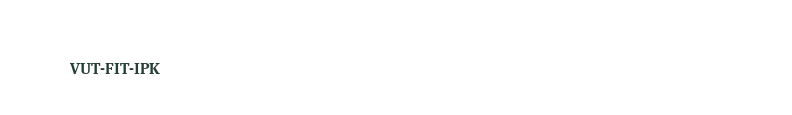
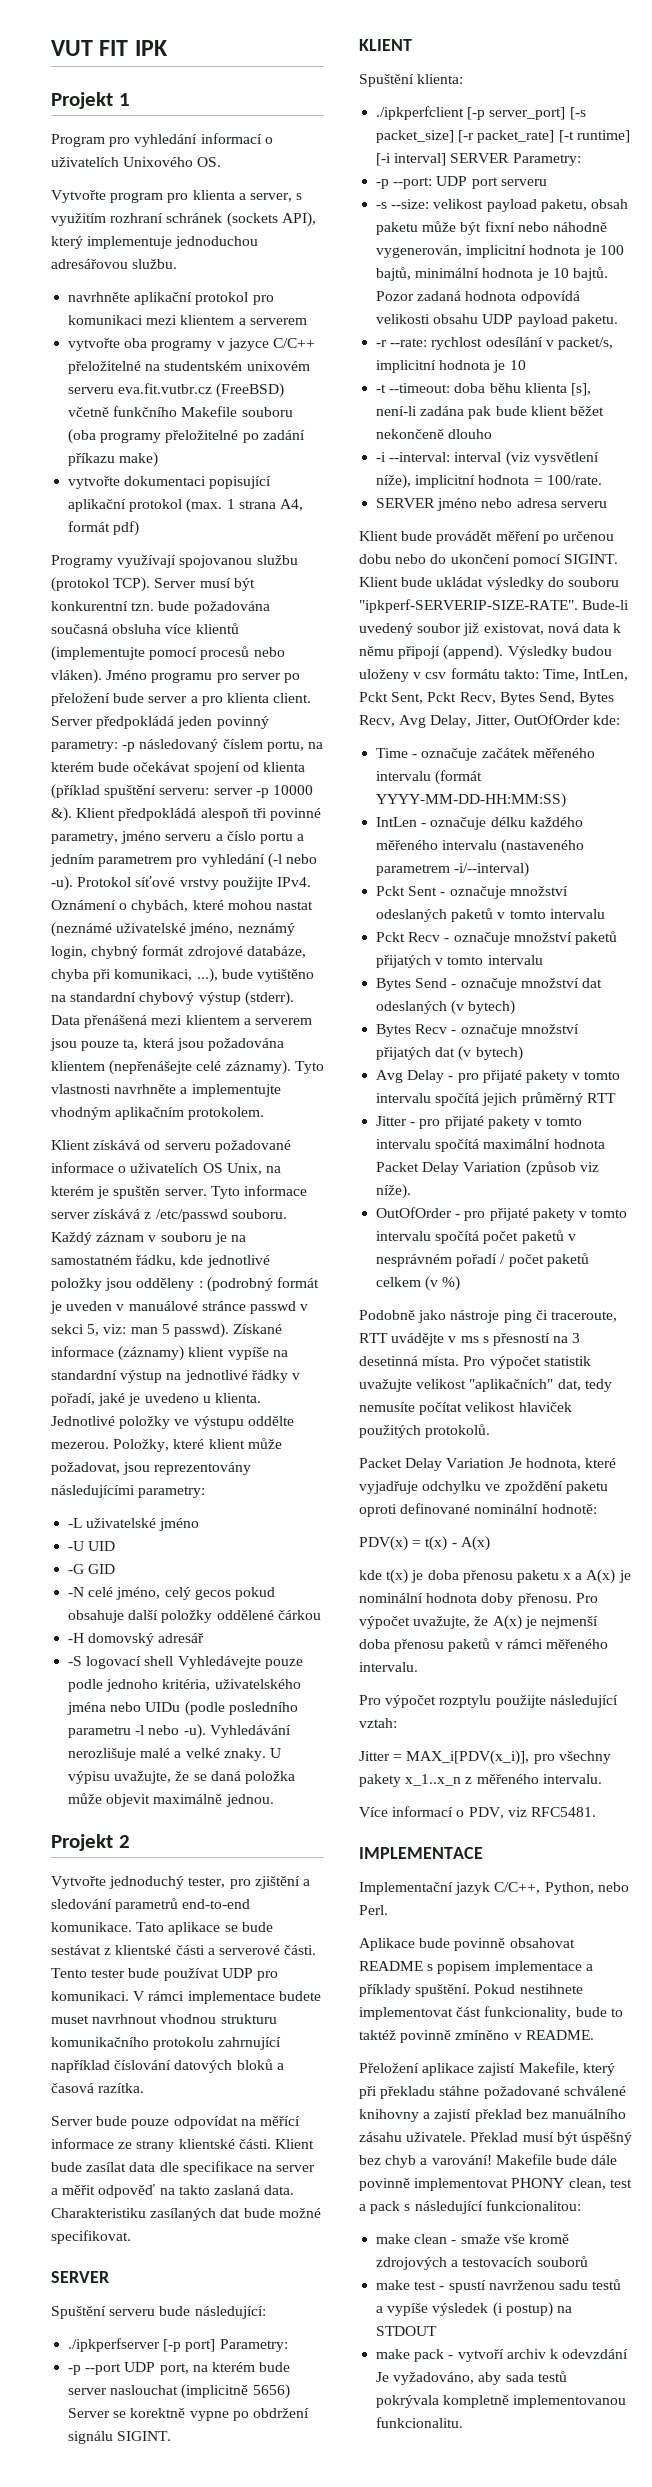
[69,63,160,74] VUT-FIT-IPK -> [51,40,168,56] [51,92,130,109] [51,133,273,147] [51,157,222,167] [51,190,303,203] [51,212,316,227] [51,236,259,249] [51,259,178,269] [68,292,274,305] [68,315,307,325] [68,338,315,351] [68,361,310,374] [68,383,285,398] [68,406,293,417] [68,429,305,444] [68,452,159,467] [68,476,272,489] [68,498,303,513] [68,521,140,536] [51,555,298,568] [51,577,255,592] [51,601,270,614] [51,623,239,634] [51,646,285,661] [51,669,300,684] [51,693,312,706] [51,716,269,729] [51,739,323,752] [51,762,305,775] [51,784,313,799] [51,807,321,822] [51,831,305,844] [50,853,317,868] [51,876,311,891] [51,900,313,913] [51,922,295,937] [51,945,306,959] [51,968,314,983] [51,991,294,1006] [51,1015,312,1028] [50,1038,284,1051] [51,1060,324,1075] [51,1084,281,1097] [51,1107,265,1120] [51,1140,291,1153] [51,1162,281,1175] [51,1185,307,1199] [51,1209,287,1222] [51,1232,246,1245] [51,1255,270,1268] [51,1277,319,1292] [50,1301,309,1314] [51,1323,283,1338] [51,1346,288,1361] [51,1370,300,1383] [51,1393,261,1406] [51,1416,294,1429] [51,1438,282,1452] [51,1462,252,1475] [51,1485,206,1498] [68,1518,200,1531] [68,1541,116,1551] [68,1564,116,1574] [68,1587,275,1600] [68,1610,321,1623] [68,1633,205,1646] [68,1656,303,1669] [68,1679,301,1692] [67,1701,298,1716] [68,1724,291,1739] [68,1748,281,1761] [68,1771,295,1784] [68,1793,274,1807] [51,1834,130,1851] [51,1876,310,1889] [51,1898,251,1912] [51,1922,273,1935] [51,1945,317,1955] [51,1968,278,1981] [51,1991,321,2004] [51,2014,277,2024] [51,2037,282,2050] [51,2059,284,2073] [51,2083,145,2093] [51,2116,300,2129] [51,2138,314,2152] [51,2161,316,2175] [51,2184,295,2198] [51,2208,321,2221] [51,2230,131,2244] [51,2271,109,2283] [51,2306,266,2319] [68,2338,288,2352] [68,2362,291,2375] [68,2384,290,2399] [68,2408,309,2421] [68,2431,172,2444] [359,39,412,51] [359,74,464,87] [376,106,586,120] [376,130,630,143] [376,153,581,166] [376,176,547,189] [376,199,628,212] [376,221,607,235] [376,245,624,258] [376,267,608,281] [376,291,580,304] [376,314,618,327] [376,337,613,350] [376,360,526,373] [376,383,591,396] [376,406,604,419] [376,429,493,439] [376,451,599,466] [376,474,602,489] [376,498,607,511] [359,531,614,544] [359,554,618,567] [359,577,619,590] [359,599,630,613] [359,623,622,636] [359,645,612,660] [359,668,629,682] [359,692,615,705] [359,714,620,728] [376,748,595,761] [376,770,483,785] [376,793,567,808] [376,817,583,830] [376,839,585,854] [376,862,530,877] [376,886,568,899] [376,908,605,922] [376,931,617,945] [376,955,543,968] [376,978,602,991] [376,1000,516,1015] [376,1024,579,1037] [376,1046,523,1061] [376,1070,621,1083] [376,1092,616,1106] [376,1116,583,1129] [376,1139,605,1152] [376,1161,599,1176] [376,1184,412,1199] [376,1207,628,1221] [376,1230,576,1244] [376,1253,589,1267] [376,1276,461,1291] [359,1310,617,1323] [359,1333,581,1346] [359,1356,591,1369] [359,1379,612,1392] [359,1402,572,1415] [359,1424,491,1438] [359,1458,616,1471] [359,1481,608,1494] [359,1503,597,1517] [359,1536,490,1551] [359,1569,631,1584] [359,1593,598,1606] [359,1615,598,1630] [359,1638,608,1652] [359,1662,418,1672] [359,1695,618,1708] [359,1718,397,1728] [359,1750,611,1765] [359,1774,602,1787] [359,1806,596,1819] [359,1847,483,1859] [359,1882,629,1895] [359,1905,388,1915] [359,1938,575,1951] [359,1961,593,1974] [359,1984,583,1997] [359,2006,623,2020] [359,2030,594,2043] [359,2062,615,2076] [359,2086,626,2099] [359,2109,626,2122] [359,2132,632,2145] [359,2154,618,2168] [359,2178,632,2191] [359,2200,581,2214] [376,2234,569,2244] [376,2256,588,2270] [376,2279,622,2293] [376,2302,572,2317] [376,2326,438,2336] [376,2349,629,2362] [376,2371,567,2385] [376,2395,627,2408] [376,2417,464,2428] VUT FIT IPK // Projekt 1 // Program pro vyhledání informací o uživatelích Unixového OS. // Vytvořte program pro klienta a server, s využitím rozhraní schránek (sockets API), který implementuje jednoduchou adresářovou službu. // navrhněte aplikační protokol pro komunikaci mezi klientem a serverem // vytvořte oba programy v jazyce C/C++ přeložitelné na studentském unixovém serveru eva.fit.vutbr.cz (FreeBSD) včetně funkčního Makefile souboru (oba programy přeložitelné po zadání příkazu make) // vytvořte dokumentaci popisující aplikační protokol (max. 1 strana A4, formát pdf) // Programy využívají spojovanou službu (protokol TCP). Server musí být konkurentní tzn. bude požadována současná obsluha více klientů (implementujte pomocí procesů nebo vláken). Jméno programu pro server po přeložení bude server a pro klienta client. Server předpokládá jeden povinný parametry: -p následovaný číslem portu, na kterém bude očekávat spojení od klienta (příklad spuštění serveru: server -p 10000 &). Klient předpokládá alespoň tři povinné parametry, jméno serveru a číslo portu a jedním parametrem pro vyhledání (-l nebo -u). Protokol síťové vrstvy použijte IPv4. Oznámení o chybách, které mohou nastat (neznámé uživatelské jméno, neznámý login, chybný formát zdrojové databáze, chyba při komunikaci, ...), bude vytištěno na standardní chybový výstup (stderr). Data přenášená mezi klientem a serverem jsou pouze ta, která jsou požadována klientem (nepřenášejte celé záznamy). Tyto vlastnosti navrhněte a implementujte vhodným aplikačním protokolem. // Klient získává od serveru požadované informace o uživatelích OS Unix, na kterém je spuštěn server. Tyto informace server získává z /etc/passwd souboru. Každý záznam v souboru je na samostatném řádku, kde jednotlivé položky jsou odděleny : (podrobný formát je uveden v manuálové stránce passwd v sekci 5, viz: man 5 passwd). Získané informace (záznamy) klient vypíše na standardní výstup na jednotlivé řádky v pořadí, jaké je uvedeno u klienta. Jednotlivé položky ve výstupu oddělte mezerou. Položky, které klient může požadovat, jsou reprezentovány následujícími parametry: // -L uživatelské jméno // -U UID // -G GID // -N celé jméno, celý gecos pokud obsahuje další položky oddělené čárkou // -H domovský adresář // -S logovací shell Vyhledávejte pouze podle jednoho kritéria, uživatelského jména nebo UIDu (podle posledního parametru -l nebo -u). Vyhledávání nerozlišuje malé a velké znaky. U výpisu uvažujte, že se daná položka může objevit maximálně jednou. // Projekt 2 // Vytvořte jednoduchý tester, pro zjištění a sledování parametrů end-to-end komunikace. Tato aplikace se bude sestávat z klientské části a serverové části. Tento tester bude používat UDP pro komunikaci. V rámci implementace budete muset navrhnout vhodnou strukturu komunikačního protokolu zahrnující například číslování datových bloků a časová razítka. // Server bude pouze odpovídat na měřící informace ze strany klientské části. Klient bude zasílat data dle specifikace na server a měřit odpověď na takto zaslaná data. Charakteristiku zasílaných dat bude možné specifikovat. // SERVER // Spuštění serveru bude následující: // ./ipkperfserver [-p port] Parametry: // -p --port UDP port, na kterém bude server naslouchat (implicitně 5656) Server se korektně vypne po obdržení signálu SIGINT. // KLIENT // Spuštění klienta: // ./ipkperfclient [-p server_port] [-s packet_size] [-r packet_rate] [-t runtime] [-i interval] SERVER Parametry: // -p --port: UDP port serveru // -s --size: velikost payload paketu, obsah paketu může být fixní nebo náhodně vygenerován, implicitní hodnota je 100 bajtů, minimální hodnota je 10 bajtů. Pozor zadaná hodnota odpovídá velikosti obsahu UDP payload paketu. // -r --rate: rychlost odesílání v packet/s, implicitní hodnota je 10 // -t --timeout: doba běhu klienta [s], není-li zadána pak bude klient běžet nekončeně dlouho // -i --interval: interval (viz vysvětlení níže), implicitní hodnota = 100/rate. // SERVER jméno nebo adresa serveru // Klient bude provádět měření po určenou dobu nebo do ukončení pomocí SIGINT. Klient bude ukládat výsledky do souboru "ipkperf-SERVERIP-SIZE-RATE". Bude-li uvedený soubor již existovat, nová data k němu připojí (append). Výsledky budou uloženy v csv formátu takto: Time, IntLen, Pckt Sent, Pckt Recv, Bytes Send, Bytes Recv, Avg Delay, Jitter, OutOfOrder kde: // Time - označuje začátek měřeného intervalu (formát YYYY-MM-DD-HH:MM:SS) // IntLen - označuje délku každého měřeného intervalu (nastaveného parametrem -i/--interval) // Pckt Sent - označuje množství odeslaných paketů v tomto intervalu // Pckt Recv - označuje množství paketů přijatých v tomto intervalu // Bytes Send - označuje množství dat odeslaných (v bytech) // Bytes Recv - označuje množství přijatých dat (v bytech) // Avg Delay - pro přijaté pakety v tomto intervalu spočítá jejich průměrný RTT // Jitter - pro přijaté pakety v tomto intervalu spočítá maximální hodnota Packet Delay Variation (způsob viz níže). // OutOfOrder - pro přijaté pakety v tomto intervalu spočítá počet paketů v nesprávném pořadí / počet paketů celkem (v %) // Podobně jako nástroje ping či traceroute, RTT uvádějte v ms s přesností na 3 desetinná místa. Pro výpočet statistik uvažujte velikost "aplikačních" dat, tedy nemusíte počítat velikost hlaviček použitých protokolů. // Packet Delay Variation Je hodnota, které vyjadřuje odchylku ve zpoždění paketu oproti definované nominální hodnotě: // PDV(x) = t(x) - A(x) // kde t(x) je doba přenosu paketu x a A(x) je nominální hodnota doby přenosu. Pro výpočet uvažujte, že A(x) je nejmenší doba přenosu paketů v rámci měřeného intervalu. // Pro výpočet rozptylu použijte následující vztah: // Jitter = MAX_i[PDV(x_i)], pro všechny pakety x_1..x_n z měřeného intervalu. // Více informací o PDV, viz RFC5481. // IMPLEMENTACE // Implementační jazyk C/C++, Python, nebo Perl. // Aplikace bude povinně obsahovat README s popisem implementace a příklady spuštění. Pokud nestihnete implementovat část funkcionality, bude to taktéž povinně zmíněno v README. // Přeložení aplikace zajistí Makefile, který při překladu stáhne požadované schválené knihovny a zajistí překlad bez manuálního zásahu uživatele. Překlad musí být úspěšný bez chyb a varování! Makefile bude dále povinně implementovat PHONY clean, test a pack s následující funkcionalitou: // make clean - smaže vše kromě zdrojových a testovacích souborů // make test - spustí navrženou sadu testů a vypíše výsledek (i postup) na STDOUT // make pack - vytvoří archiv k odevzdání Je vyžadováno, aby sada testů pokrývala kompletně implementovanou funkcionalitu.

